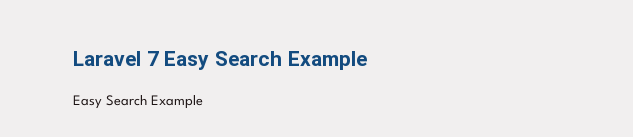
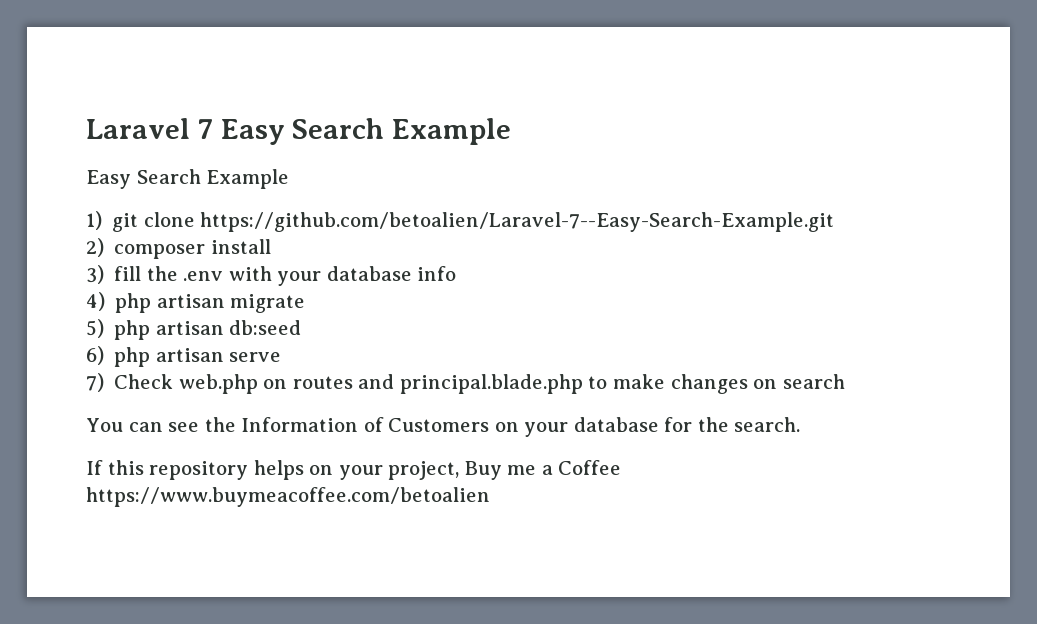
(203, 102) none -> [86,211,835,232] [86,238,271,259] [86,265,457,286] [86,292,306,313] [86,319,302,340] [86,346,282,367] [86,373,845,394] [86,417,801,437] [86,460,622,480] [86,487,490,507] // 1) git clone https://github.com/betoalien/Laravel-7--Easy-Search-Example.git // 2) composer install // 3) fill the .env with your database info // 4) php artisan migrate // 5) php artisan db:seed // 6) php artisan serve // 7) Check web.php on routes and principal.blade.php to make changes on search // You can see the Information of Customers on your database for the search. // If this repository helps on your project, Buy me a Coffee https://www.buymeacoffee.com/betoalien

